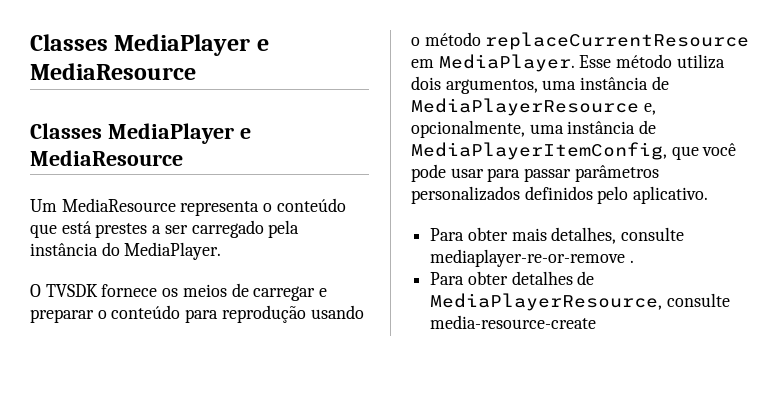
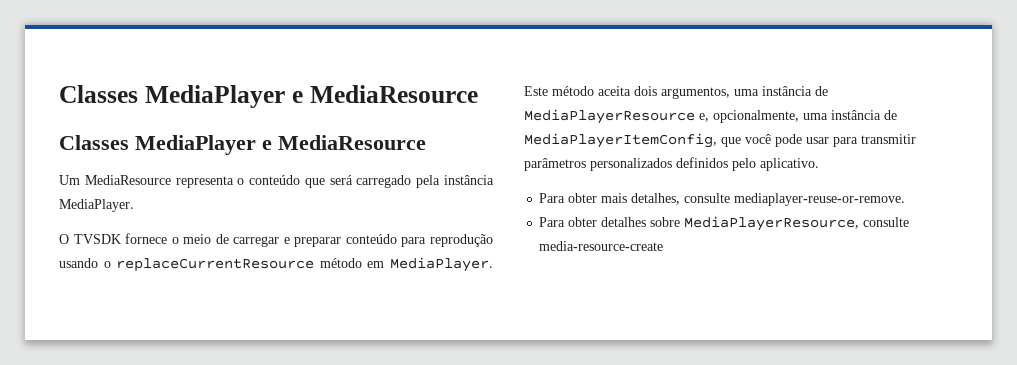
[61,221,188,238] está prestes a ser -> [329,175,353,185] será
[101,242,120,256] do -> (494, 180) none
[162,284,227,297] os meios -> [171,234,212,244] o meio
[97,310,107,319] o -> (342, 242) none
[424,32,750,50] [411,54,725,72] método replaceCurrentResource em MediaPlayer. Esse método utiliza -> [116,257,494,272] [524,86,631,96] replaceCurrentResource método em MediaPlayer. Este método aceita
[524,168,572,182] passar -> [861,134,916,144] transmitir
[430,249,634,267] mediaplayer-re-or-remove . -> [734,193,906,206] mediaplayer-reuse-or-remove.
[577,271,595,285] de -> [650,217,681,227] sobre

